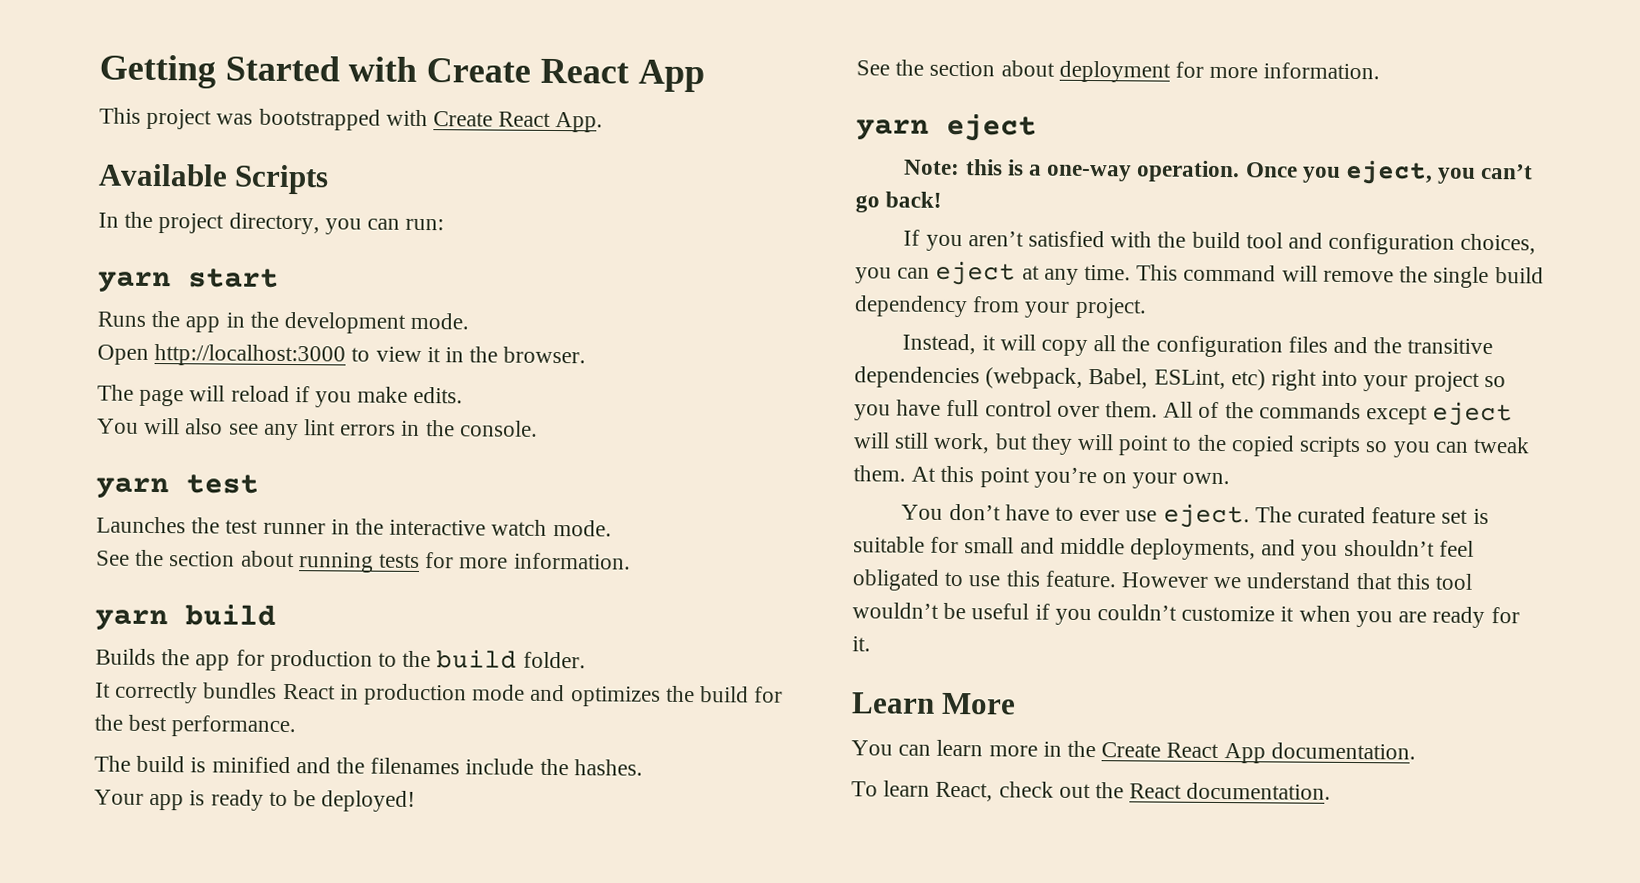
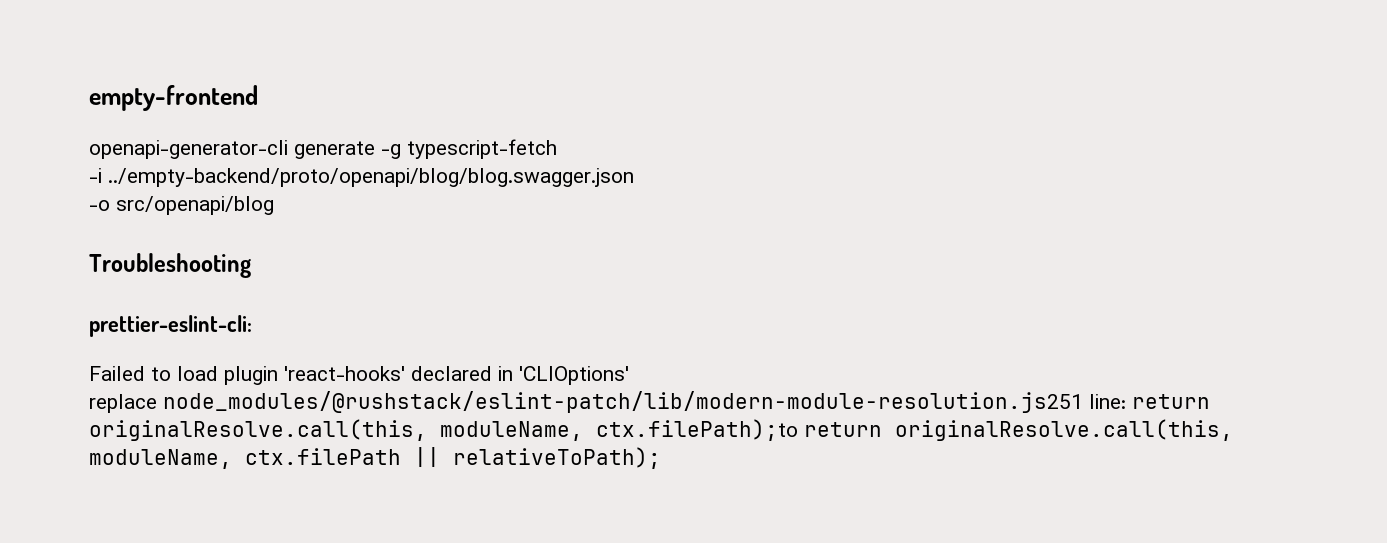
[99,54,705,93] [99,107,604,133] [98,163,330,195] [98,211,445,235] [98,268,279,294] [97,310,470,334] [97,344,587,367] [97,384,464,408] [97,417,538,441] [96,474,259,500] [96,516,612,537] [96,549,631,573] [95,604,276,632] [95,648,586,672] [95,681,784,707] [94,714,297,738] [94,755,643,776] [94,789,417,812] [856,59,1381,83] [856,113,1037,142] [904,159,1534,185] [855,191,943,213] [903,229,1537,255] [855,260,1544,289] [854,295,1147,319] [902,333,1494,358] [854,366,1506,392] [854,399,1514,427] [853,432,1530,458] [853,465,1231,489] [901,503,1489,529] [853,536,1474,561] [852,569,1474,591] [852,602,1520,629] [852,636,871,652] [851,692,1017,715] [851,739,1416,764] [851,780,1332,802] Getting Started with Create React App // This project was bootstrapped with Create React App. // Available Scripts // In the project directory, you can run: // yarn start // Runs the app in the development mode. // Open http://localhost:3000 to view it in the browser. // The page will reload if you make edits. // You will also see any lint errors in the console. // yarn test // Launches the test runner in the interactive watch mode. // See the section about running tests for more information. // yarn build // Builds the app for production to the build folder. // It correctly bundles React in production mode and optimizes the build for the best performance. // The build is minified and the filenames include the hashes. // Your app is ready to be deployed! // See the section about deployment for more information. // yarn eject // Note: this is a one-way operation. Once you eject, you can’t go back! // If you aren’t satisfied with the build tool and configuration choices, you can eject at any time. This command will remove the single build dependency from your project. // Instead, it will copy all the configuration files and the transitive dependencies (webpack, Babel, ESLint, etc) right into your project so you have full control over them. All of the commands except eject will still work, but they will point to the copied scripts so you can tweak them. At this point you’re on your own. // You don’t have to ever use eject. The curated feature set is suitable for small and middle deployments, and you shouldn’t feel obligated to use this feature. However we understand that this tool wouldn’t be useful if you couldn’t customize it when you are ready for it. // Learn More // You can learn more in the Create React App documentation. // To learn React, check out the React documentation. -> [89,85,258,111] [89,139,557,159] [89,168,634,187] [89,196,274,215] [89,253,251,278] [89,315,252,337] [89,366,629,385] [89,391,1210,413] [89,419,1233,441] [89,447,661,469] empty-frontend // openapi-generator-cli generate -g typescript-fetch // -i ../empty-backend/proto/openapi/blog/blog.swagger.json // -o src/openapi/blog // Troubleshooting // prettier-eslint-cli: // Failed to load plugin 'react-hooks' declared in 'CLIOptions' // replace node_modules/@rushstack/eslint-patch/lib/modern-module-resolution.js251 line: return originalResolve.call(this, moduleName, ctx.filePath);to return originalResolve.call(this, moduleName, ctx.filePath || relativeToPath);

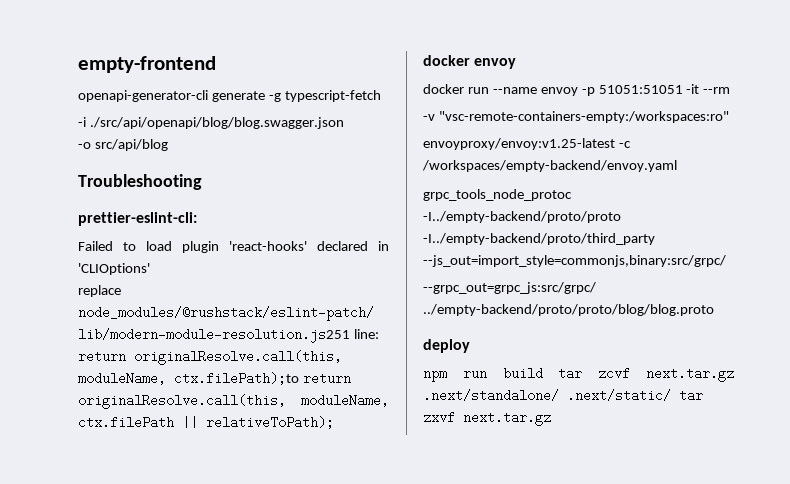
[108,168,634,187] ../empty-backend/proto/openapi/blog/blog.swagger.json -> [89,117,344,129] ./src/api/openapi/blog/blog.swagger.json
[116,196,274,215] src/openapi/blog -> [94,139,168,151] src/api/blog
(661, 458) none -> [423,55,517,69] [423,84,731,96] [423,111,729,123] [423,138,631,150] [422,160,677,172] [423,189,572,201] [423,211,621,223] [423,233,655,245] [423,255,726,267] [423,282,596,294] [423,304,714,316] [423,339,470,353] [423,367,734,382] [423,389,703,402] [423,411,551,426] // docker envoy // docker run --name envoy -p 51051:51051 -it --rm // -v "vsc-remote-containers-empty:/workspaces:ro" // envoyproxy/envoy:v1.25-latest -c /workspaces/empty-backend/envoy.yaml // grpc_tools_node_protoc -I../empty-backend/proto/proto -I../empty-backend/proto/third_party --js_out=import_style=commonjs,binary:src/grpc/ // --grpc_out=grpc_js:src/grpc/ ../empty-backend/proto/proto/blog/blog.proto // deploy // npm run build tar zcvf next.tar.gz .next/standalone/ .next/static/ tar zxvf next.tar.gz

